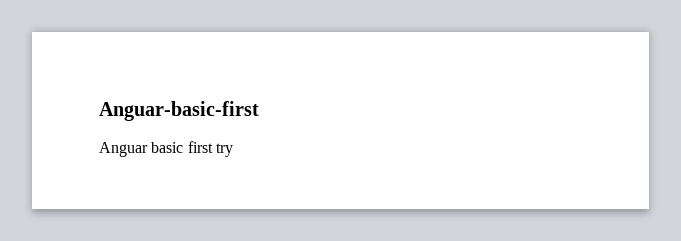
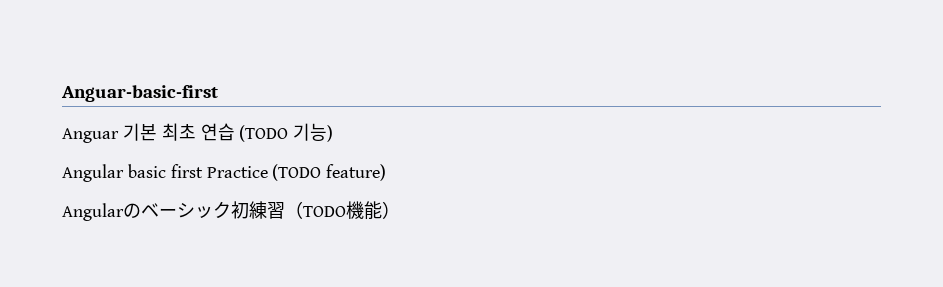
[151,141,233,157] basic first try -> [122,123,334,142] [62,164,387,182] [62,201,400,221] 기본 최초 연습 (TODO 기능) // Angular basic first Practice (TODO feature) // Angularのベーシック初練習（TODO機能）

